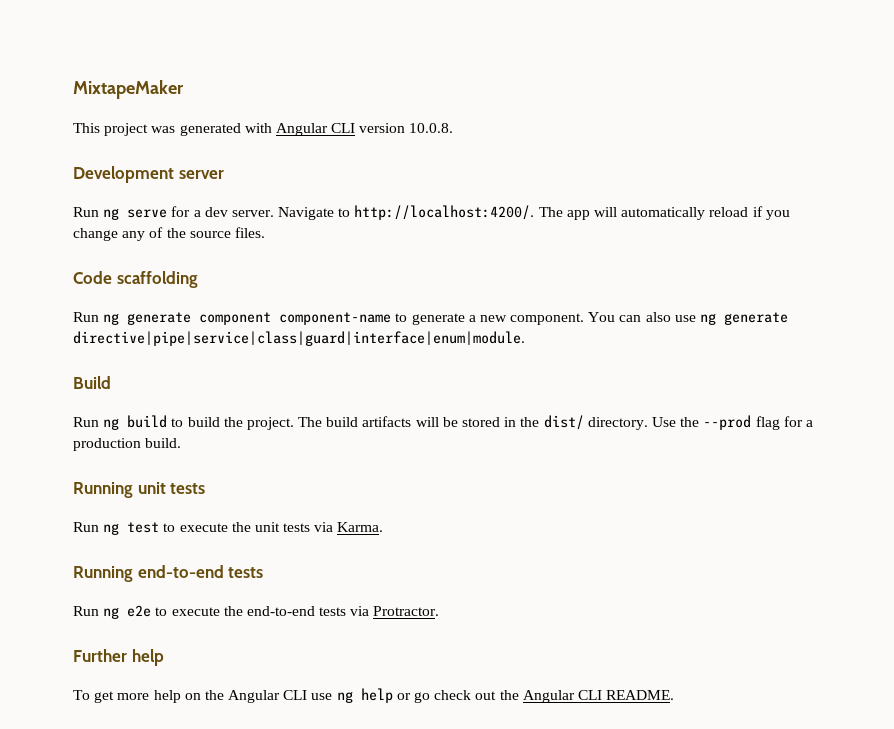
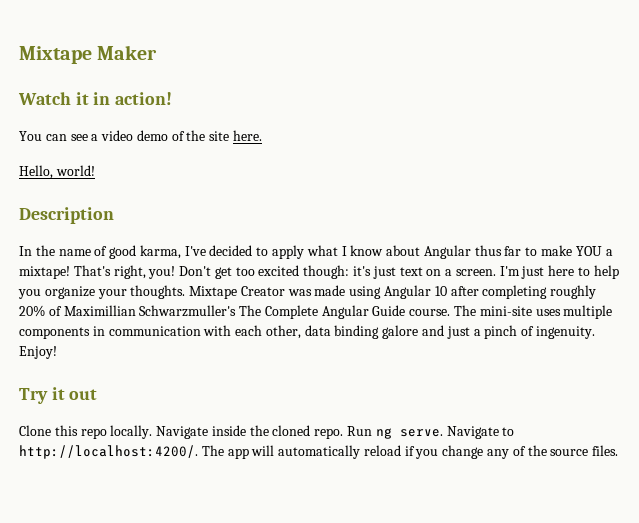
[73,80,184,99] [73,123,454,136] [73,166,224,183] [73,206,274,220] MixtapeMaker // This project was generated with Angular CLI version 10.0.8. // Development server // Run ng serve for a dev server. -> [19,45,158,64] [18,92,173,105] [19,130,263,141] [19,165,95,179] [19,207,114,224] [19,245,613,259] [19,265,619,279] [18,285,597,299] [19,305,613,319] [19,325,595,339] [19,346,57,359] [19,387,98,404] [19,425,443,439] Mixtape Maker // Watch it in action! // You can see a video demo of the site here. // Hello, world! // Description // In the name of good karma, I've decided to apply what I know about Angular thus far to make YOU a mixtape! That's right, you! Don't get too excited though: it's just text on a screen. I'm just here to help you organize your thoughts. Mixtape Creator was made using Angular 10 after completing roughly 20% of Maximillian Schwarzmuller's The Complete Angular Guide course. The mini-site uses multiple components in communication with each other, data binding galore and just a pinch of ingenuity. Enjoy! // Try it out // Clone this repo locally. Navigate inside the cloned repo. Run ng serve.
[73,271,198,288] [73,312,789,325] [73,331,525,346] [73,376,111,389] [73,415,813,430] [73,438,182,451] [73,482,206,498] [73,522,384,535] [73,565,264,582] [73,605,440,619] [73,649,164,666] [73,688,675,703] // Code scaffolding // Run ng generate component component-name to generate a new component. You can also use ng generate directive|pipe|service|class|guard|interface|enum|module. // Build // Run ng build to build the project. The build artifacts will be stored in the dist/ directory. Use the --prod flag for a production build. // Running unit tests // Run ng test to execute the unit tests via Karma. // Running end-to-end tests // Run ng e2e to execute the end-to-end tests via Protractor. // Further help // To get more help on the Angular CLI use ng help or go check out the Angular CLI README. -> (619, 450) none

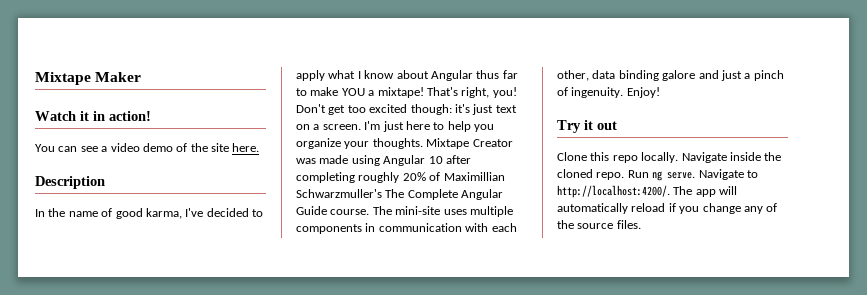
[19,165,95,179] // Hello, world! -> (260, 147) none

